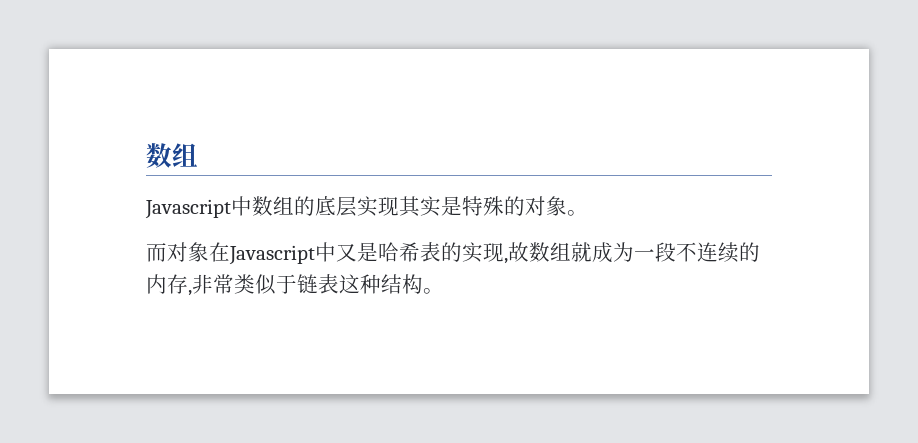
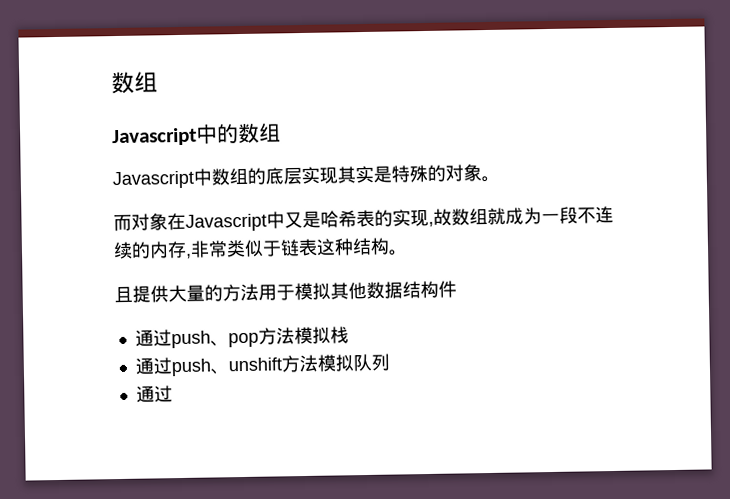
[146,143,198,168] 数组 -> [111,71,158,95] [112,123,281,147] 数组 // Javascript中的数组
(444, 291) none -> [114,280,457,304] [134,326,349,349] [134,353,390,377] [135,385,173,403] // 且提供大量的方法用于模拟其他数据结构件 // 通过push、pop方法模拟栈 // 通过push、unshift方法模拟队列 // 通过

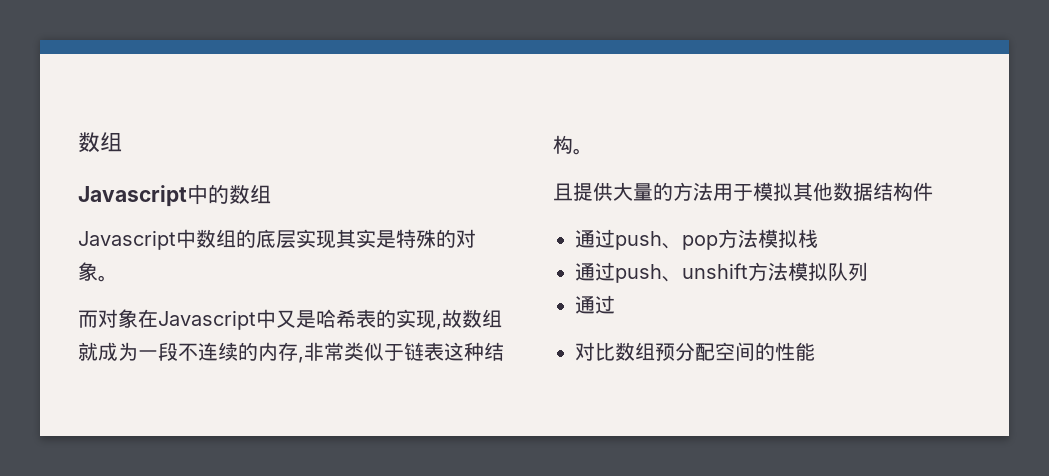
(173, 394) none -> [575,342,815,361] // 对比数组预分配空间的性能

